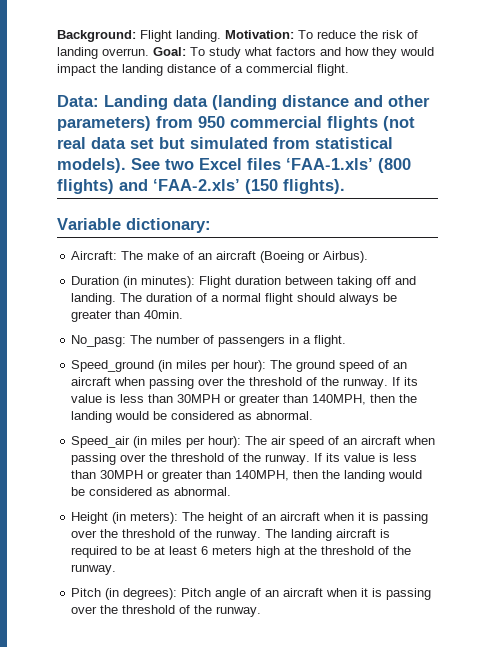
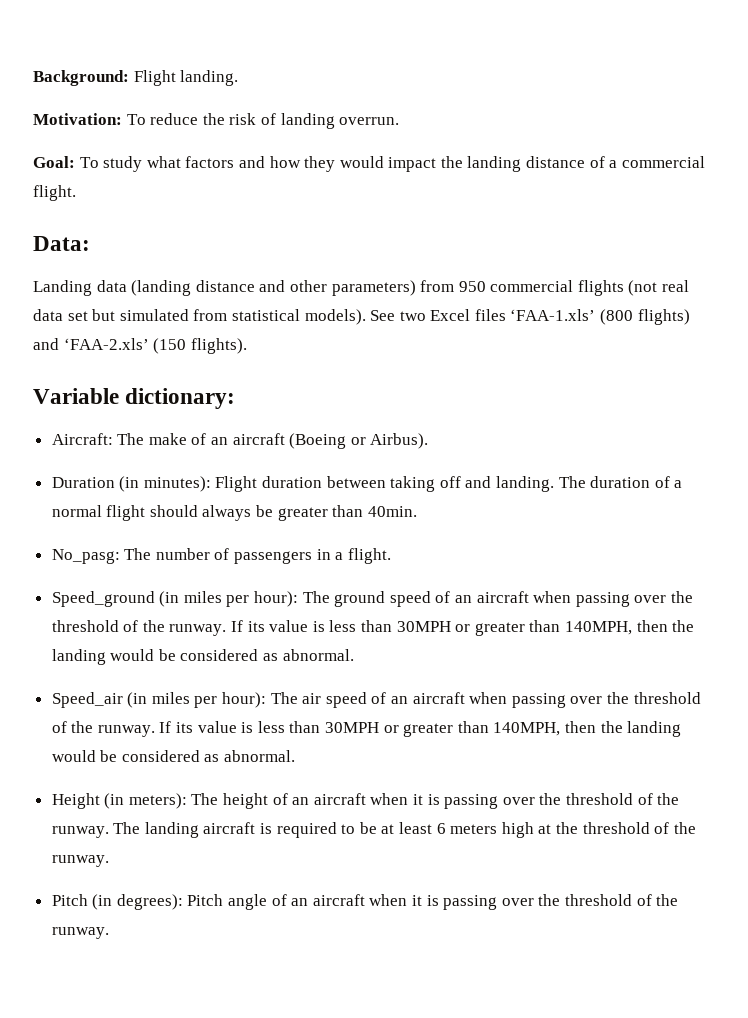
(221, 36) none -> (239, 78) //
(149, 52) none -> (400, 121) //
(99, 101) none -> (90, 243) //

